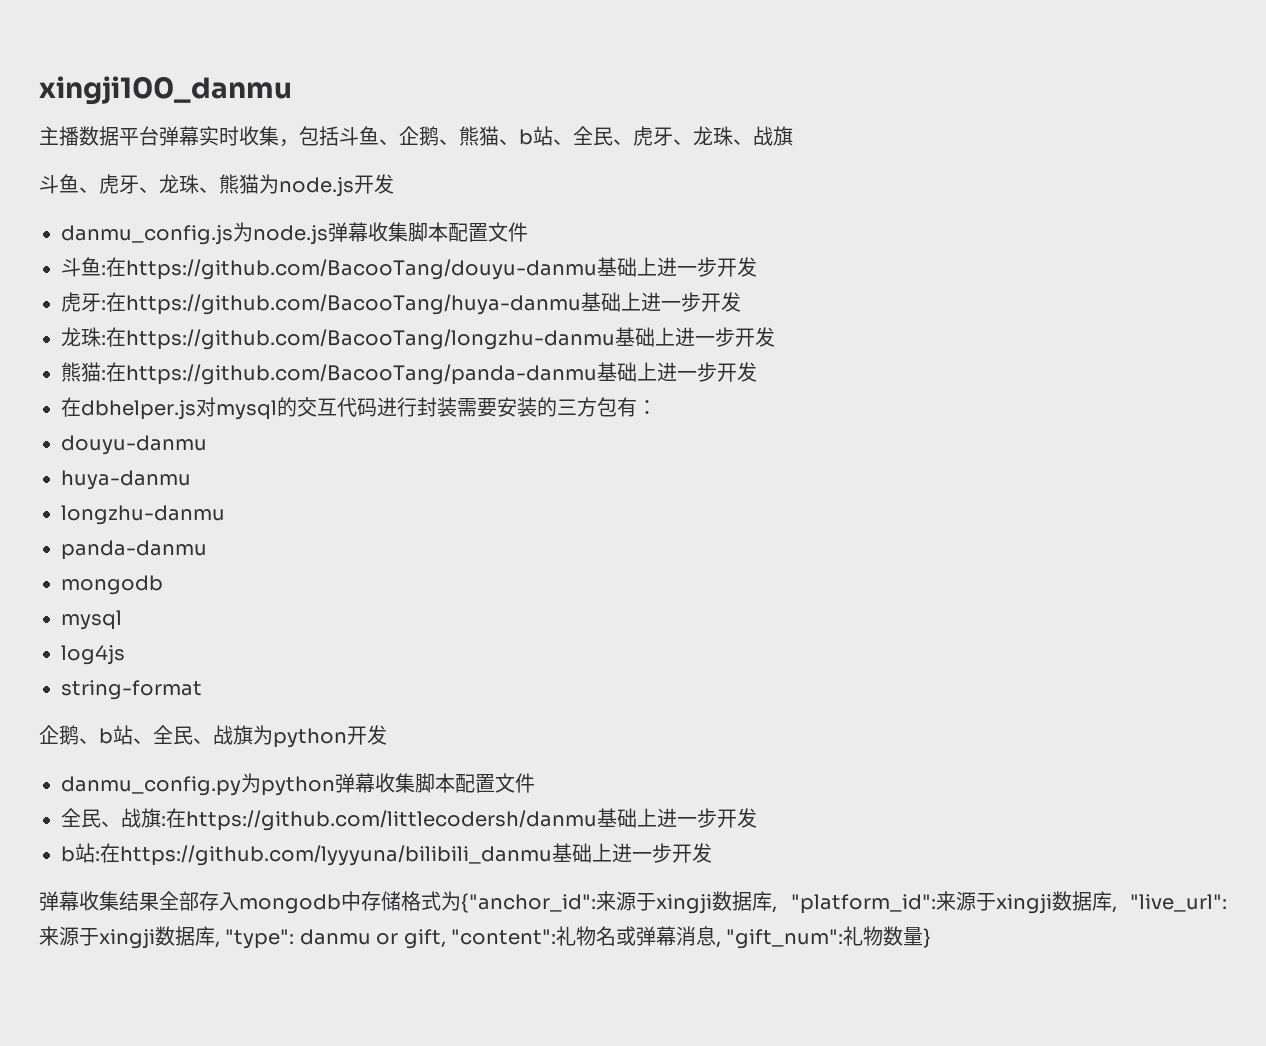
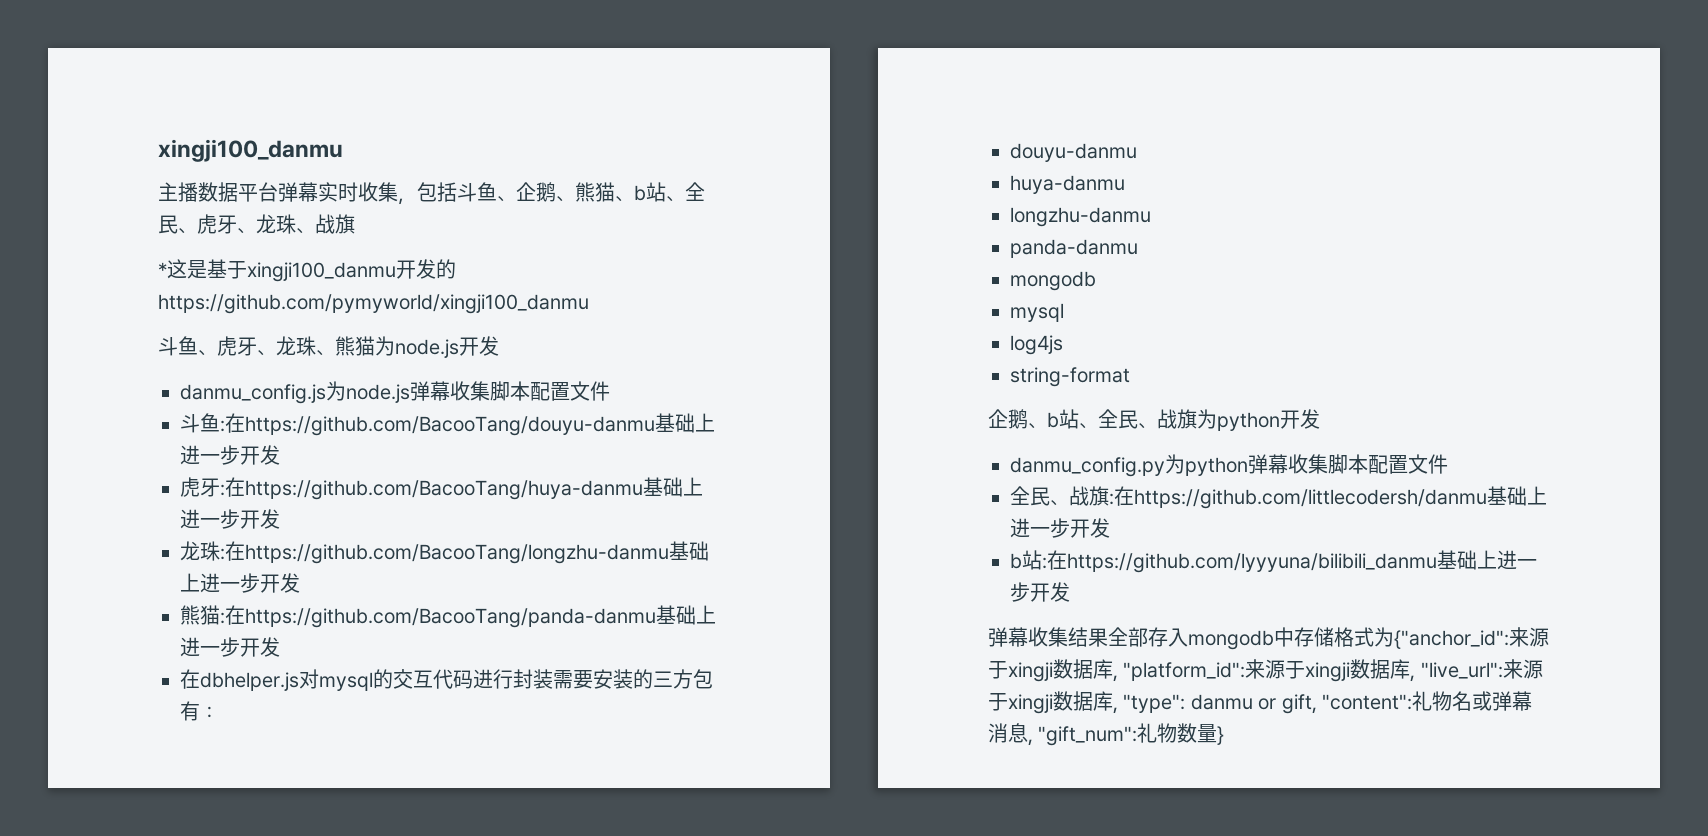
(793, 136) none -> [158,259,456,282] [158,294,589,314] // *这是基于xingji100_danmu开发的https://github.com/pymyworld/xingji100_danmu

